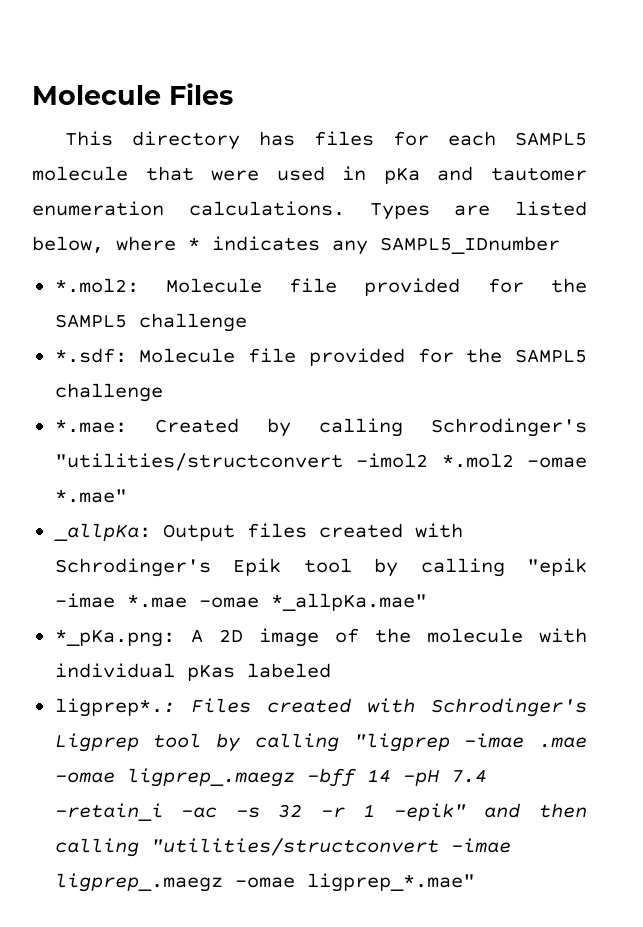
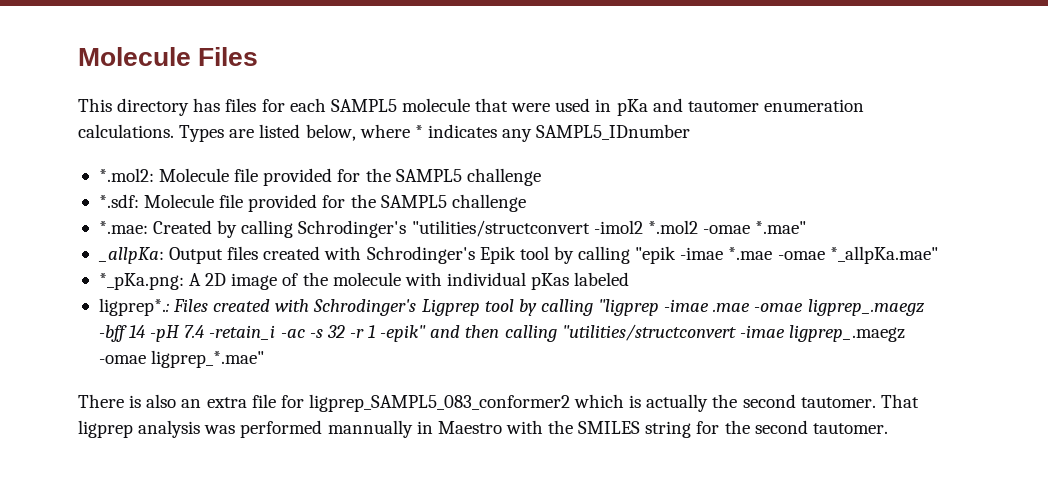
(475, 882) none -> [78,394,919,412] [78,420,888,438] // There is also an extra file for ligprep_SAMPL5_083_conformer2 which is actually the second tautomer. That ligprep analysis was performed mannually in Maestro with the SMILES string for the second tautomer.

